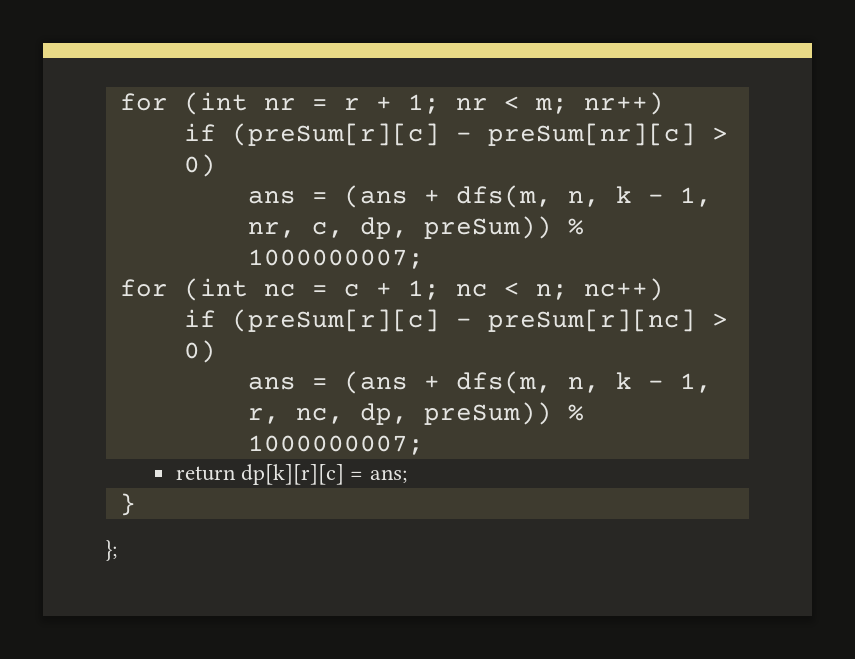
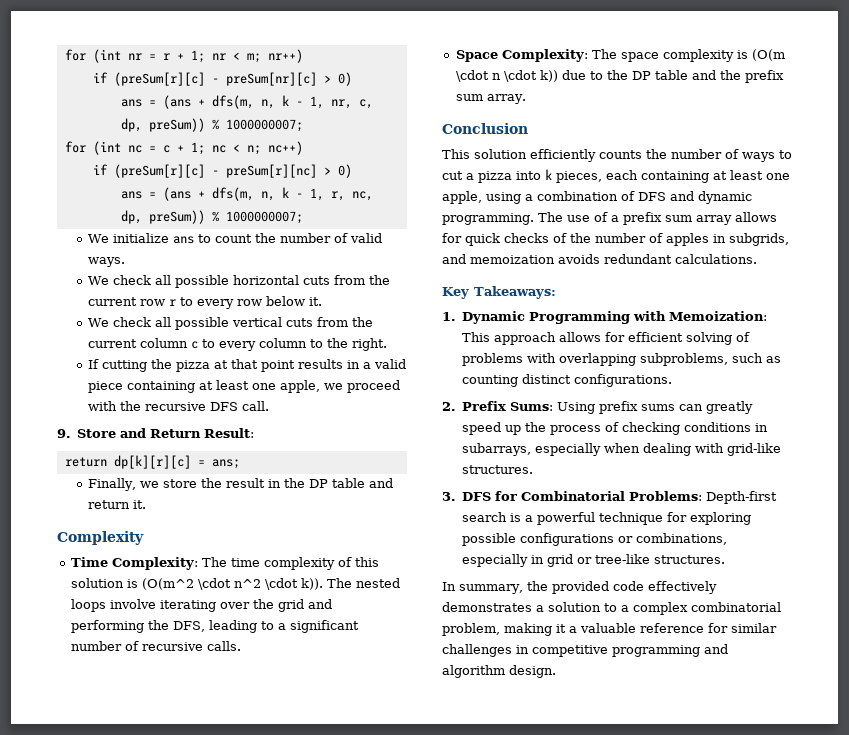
[176,464,407,485] [119,493,136,516] [106,540,117,561] return dp[k][r][c] = ans; // } // }; -> [88,233,383,244] [88,257,126,267] [88,275,391,288] [88,296,323,309] [88,317,374,330] [88,338,388,351] [88,359,407,372] [88,380,401,393] [88,401,270,411] [57,428,255,438] [64,455,240,469] [88,478,394,491] [88,500,147,509] [57,531,144,545] [70,557,379,570] [70,578,400,590] [70,599,332,612] [70,620,359,633] [70,641,241,651] [455,49,785,62] [455,70,784,83] [455,94,526,104] [442,123,528,134] [442,149,792,162] [442,169,790,183] [442,191,752,204] [442,212,777,225] [442,233,789,246] [442,254,757,264] [442,286,556,299] [442,311,768,324] [462,332,751,345] [462,353,782,366] [462,374,673,387] [442,401,754,414] [462,422,769,435] [462,443,782,456] [462,465,534,474] [442,491,778,504] [462,512,752,525] [462,533,728,546] [462,554,726,567] [442,581,717,594] [442,602,781,615] [442,623,777,636] [442,644,728,657] [442,665,556,678] We initialize ans to count the number of valid ways. // We check all possible horizontal cuts from the current row r to every row below it. // We check all possible vertical cuts from the current column c to every column to the right. // If cutting the pizza at that point results in a valid piece containing at least one apple, we proceed with the recursive DFS call. // 9. Store and Return Result: // return dp[k][r][c] = ans; // Finally, we store the result in the DP table and return it. // Complexity // Time Complexity: The time complexity of this solution is (O(m^2 \cdot n^2 \cdot k)). The nested loops involve iterating over the grid and performing the DFS, leading to a significant number of recursive calls. // Space Complexity: The space complexity is (O(m \cdot n \cdot k)) due to the DP table and the prefix sum array. // Conclusion // This solution efficiently counts the number of ways to cut a pizza into k pieces, each containing at least one apple, using a combination of DFS and dynamic programming. The use of a prefix sum array allows for quick checks of the number of apples in subgrids, and memoization avoids redundant calculations. // Key Takeaways: // 1. Dynamic Programming with Memoization: This approach allows for efficient solving of problems with overlapping subproblems, such as counting distinct configurations. // 2. Prefix Sums: Using prefix sums can greatly speed up the process of checking conditions in subarrays, especially when dealing with grid-like structures. // 3. DFS for Combinatorial Problems: Depth-first search is a powerful technique for exploring possible configurations or combinations, especially in grid or tree-like structures. // In summary, the provided code effectively demonstrates a solution to a complex combinatorial problem, making it a valuable reference for similar challenges in competitive programming and algorithm design.

